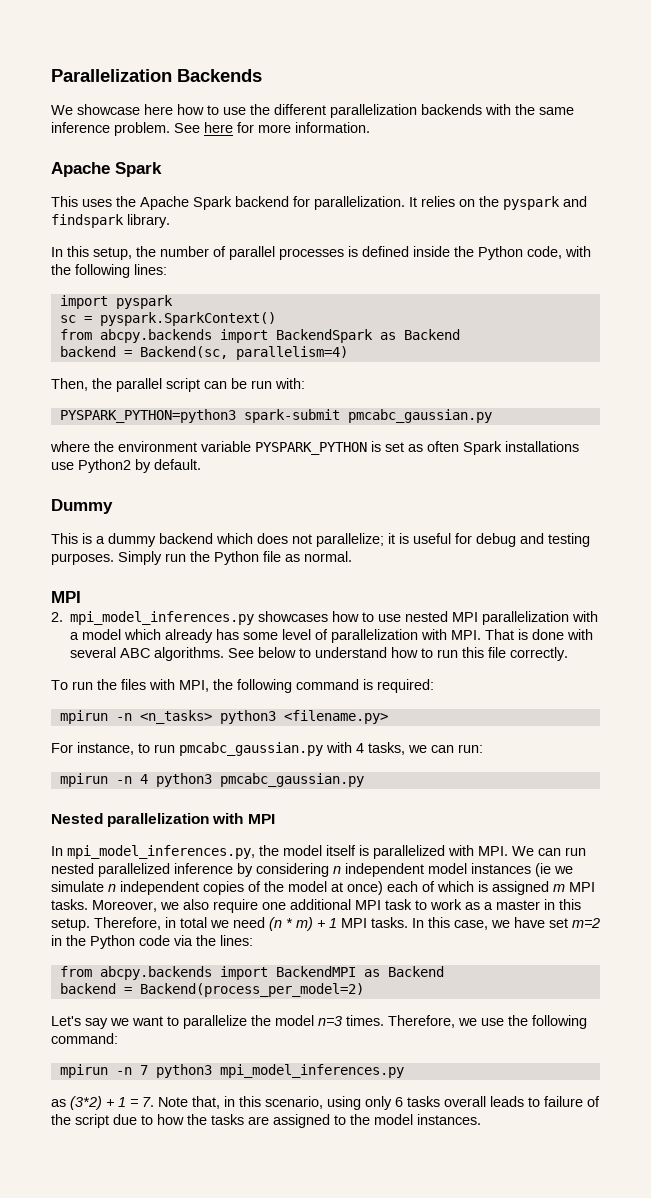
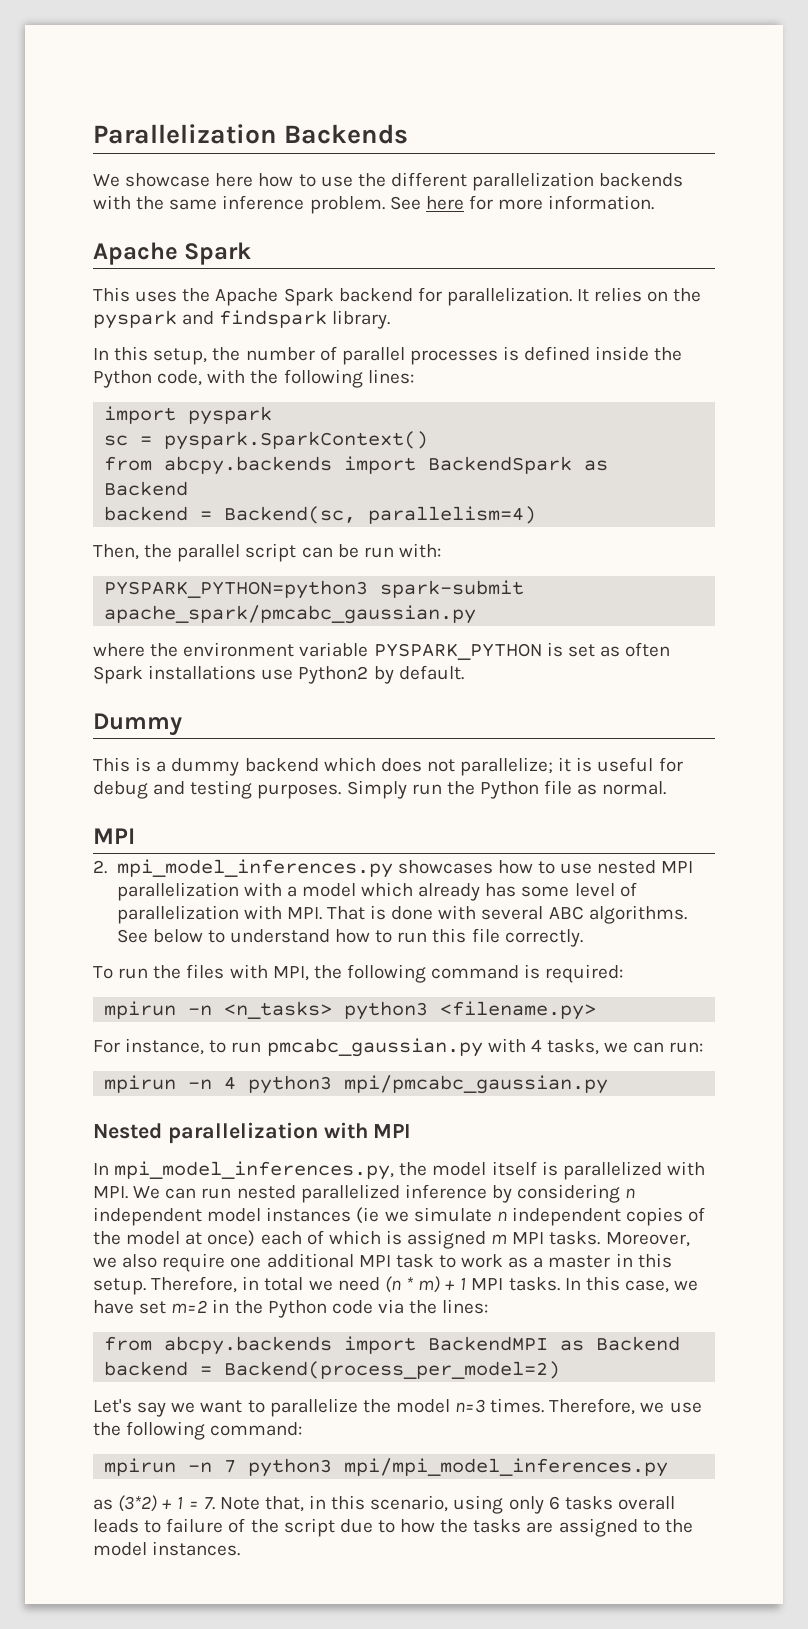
[347,409,492,423] pmcabc_gaussian.py -> [104,605,477,624] apache_spark/pmcabc_gaussian.py
[219,773,364,787] pmcabc_gaussian.py -> [344,1075,609,1094] mpi/pmcabc_gaussian.py
[219,1064,404,1078] mpi_model_inferences.py -> [344,1458,669,1477] mpi/mpi_model_inferences.py

